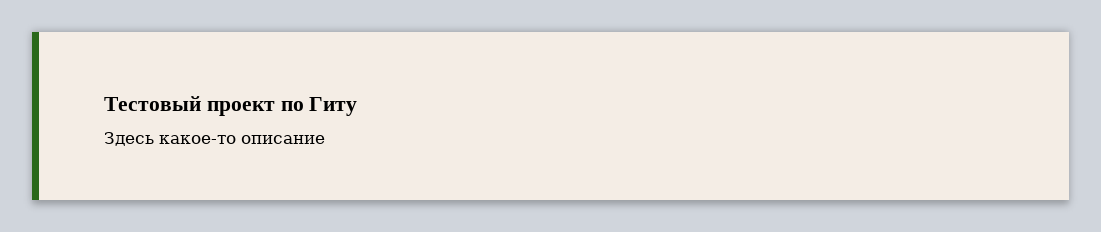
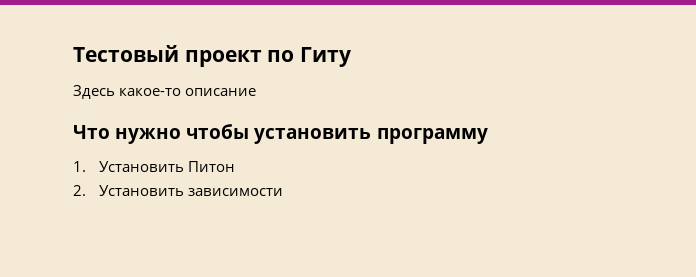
(325, 139) none -> [73,124,488,144] [73,161,235,172] [73,185,283,196] // Что нужно чтобы установить программу // 1. Установить Питон // 2. Установить зависимости

